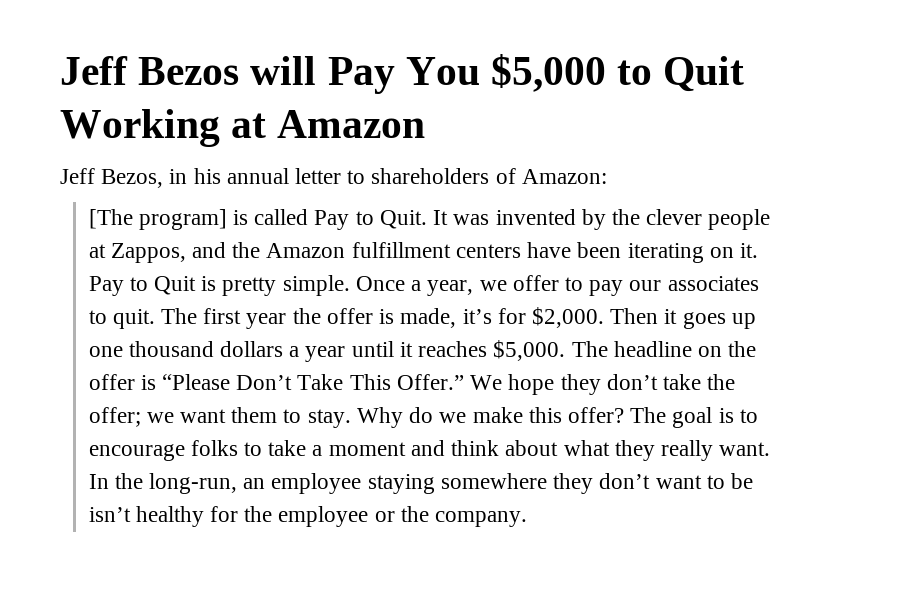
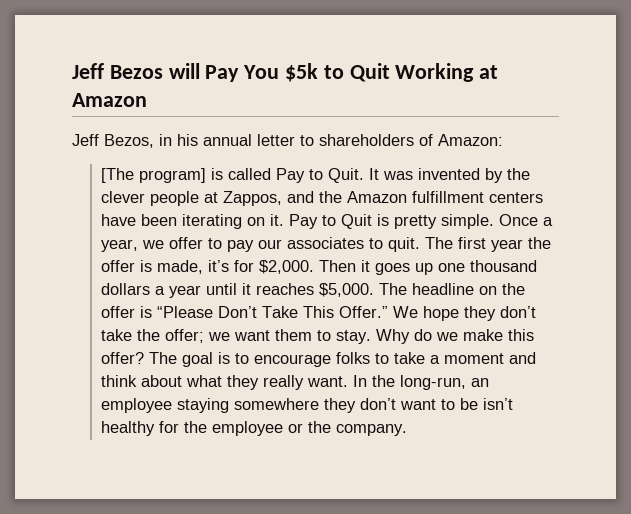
[491,54,607,92] $5,000 -> [285,63,319,82] $5k

